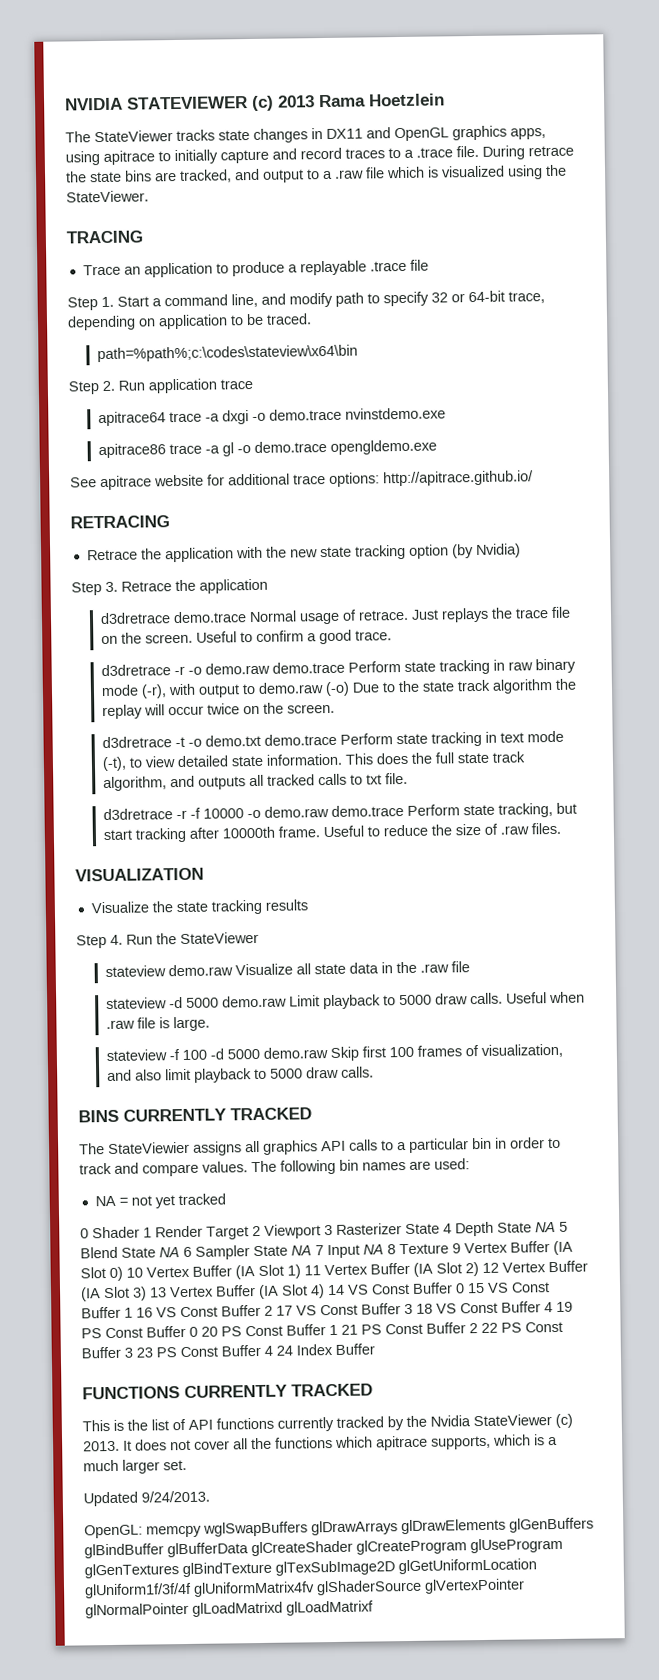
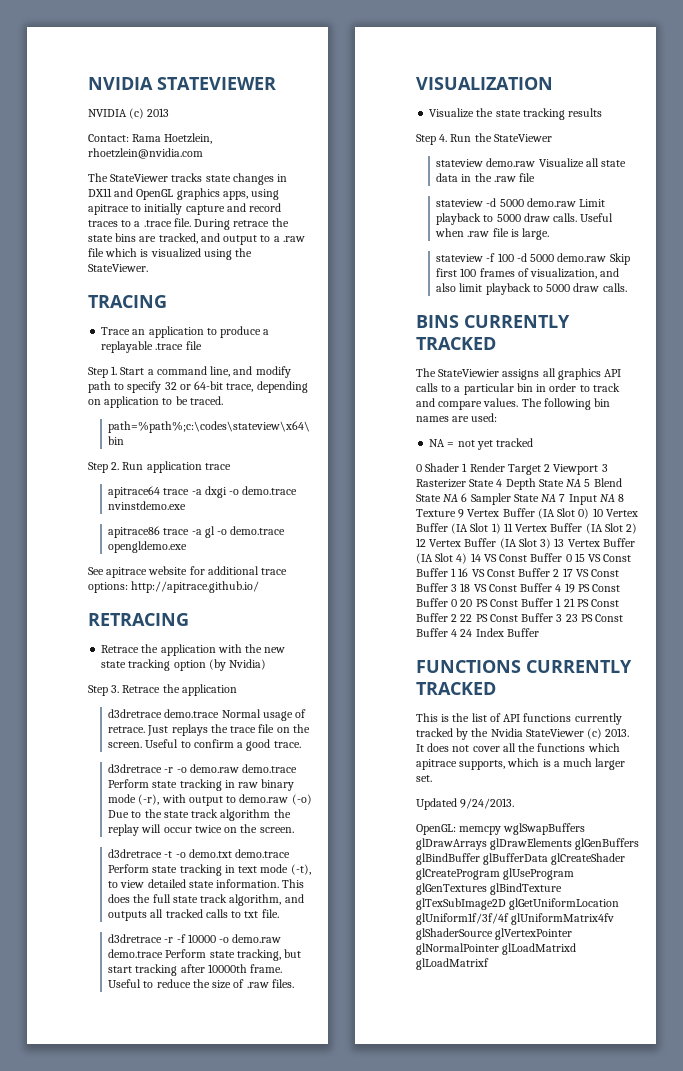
(248, 103) none -> [88,109,127,117] // NVIDIA
[318,93,445,108] Rama Hoetzlein -> [88,133,213,144] [88,148,203,159] // Contact: Rama Hoetzlein, rhoetzlein@nvidia.com

